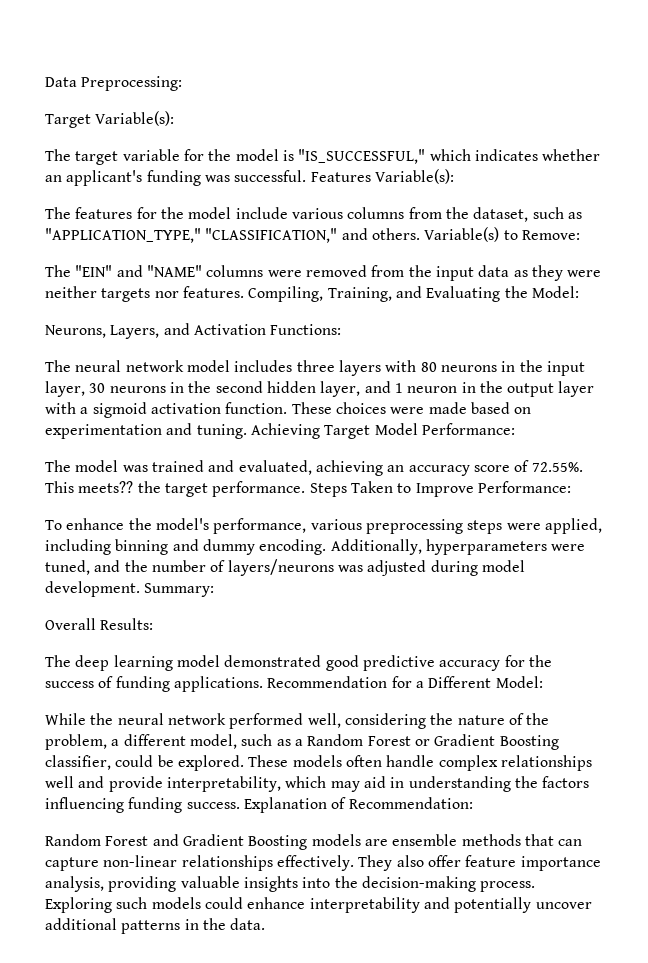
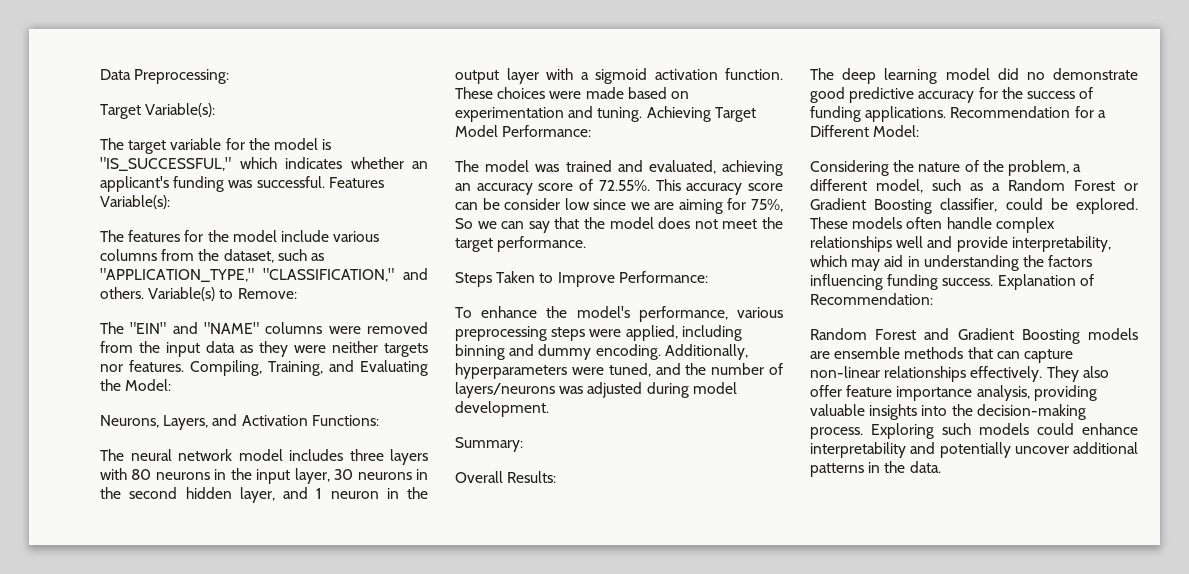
[78,481,134,493] meets?? -> [686,183,783,195] [455,198,783,214] [455,217,758,233] accuracy score can be consider low since we are aiming for 75%, So we can say that the model does not meet
(306, 489) none -> (587, 244) //
(140, 589) none -> (549, 409) //
[224,655,322,667] demonstrated -> [997,68,1138,80] did no demonstrate
[45,713,426,729] While the neural network performed well, considering -> [810,160,889,176] Considering

